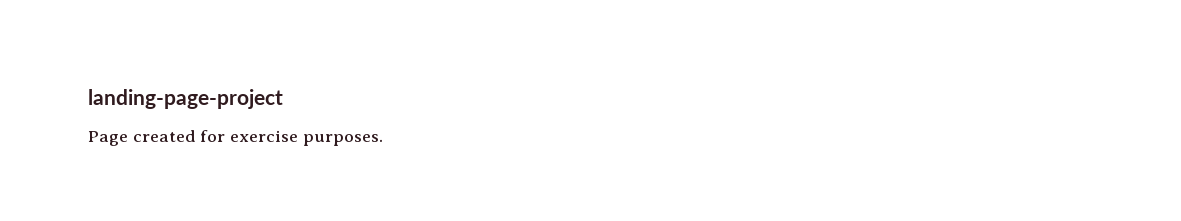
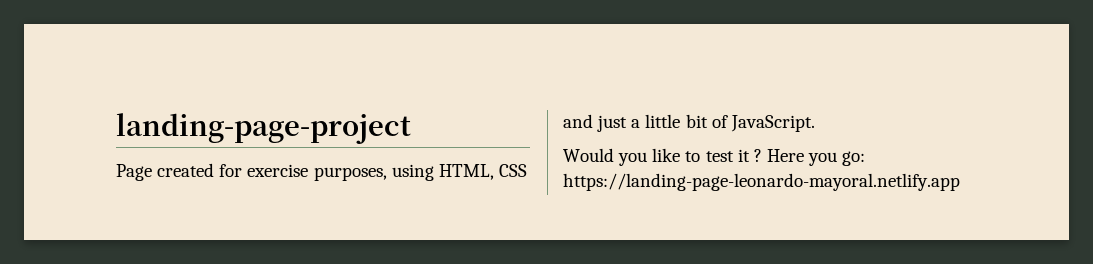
[302,134,383,146] purposes. -> [313,164,527,181] [563,114,815,132] [563,148,866,166] [563,173,960,191] purposes, using HTML, CSS and just a little bit of JavaScript. // Would you like to test it ? Here you go: https://landing-page-leonardo-mayoral.netlify.app

